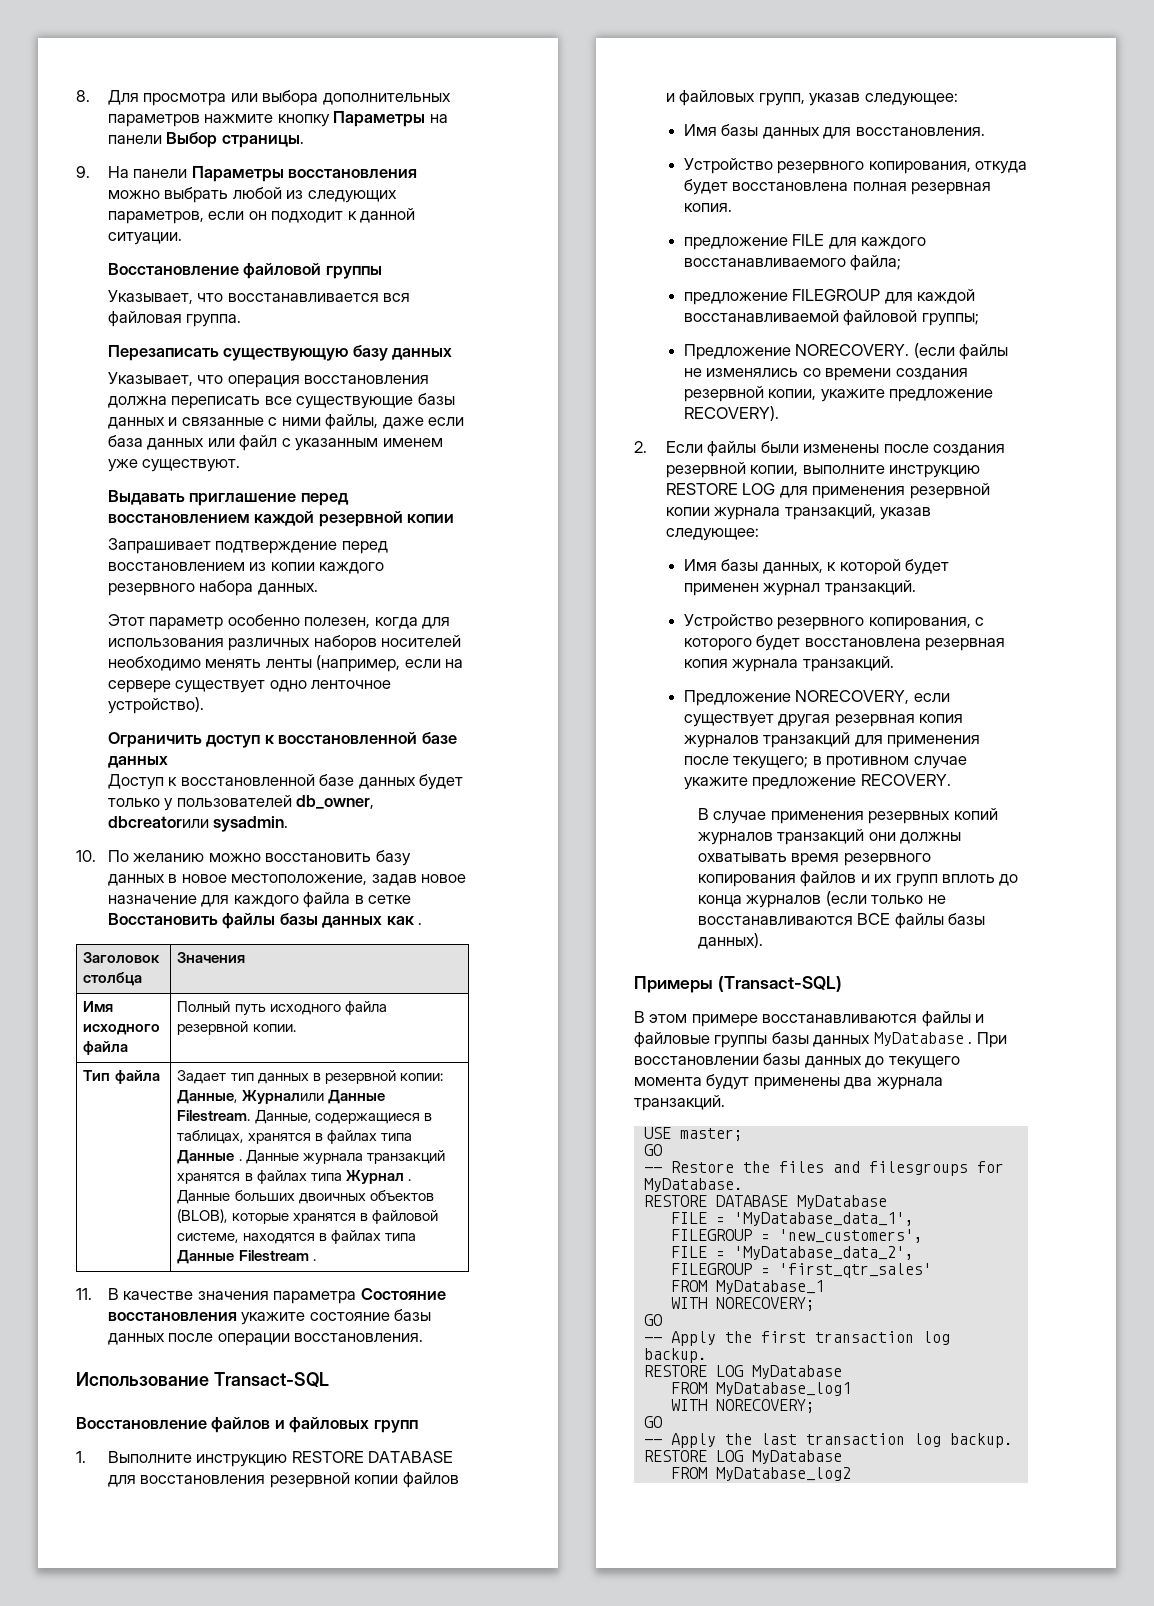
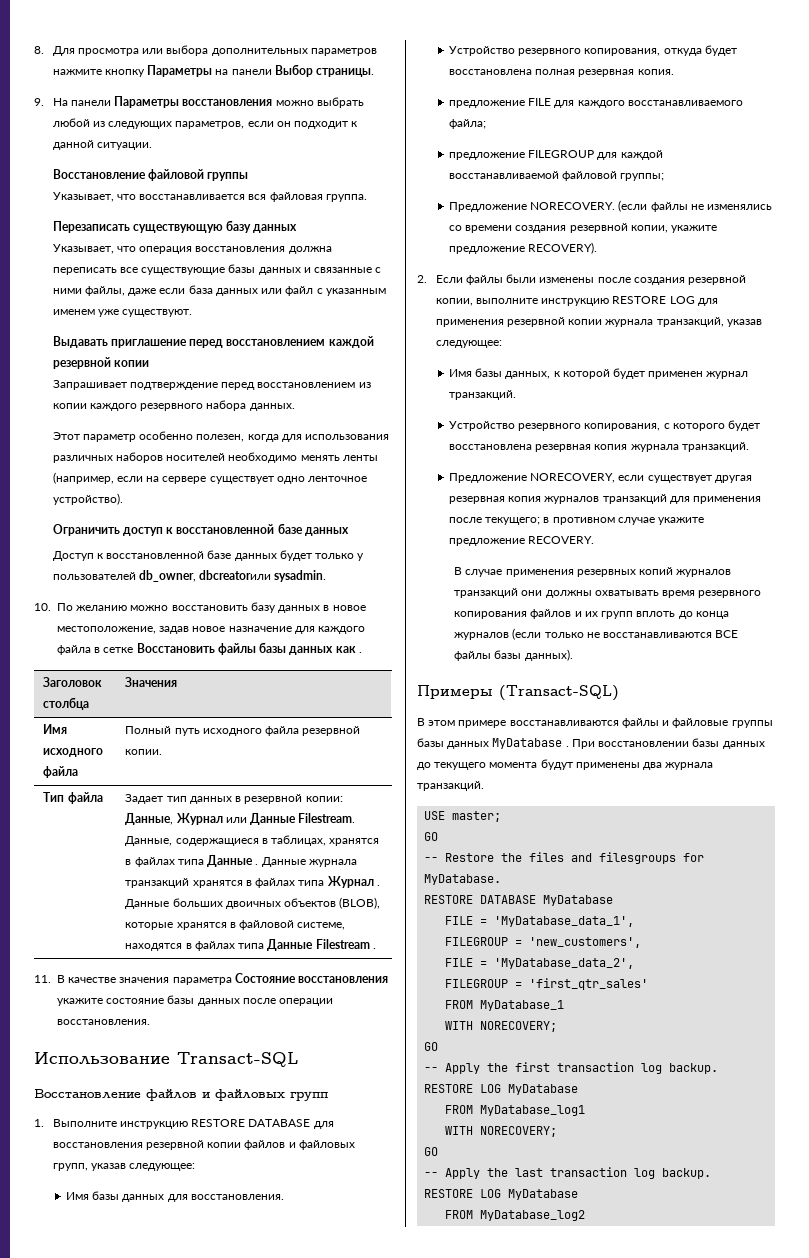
[241,1090,324,1104] Журналили -> [176,813,247,825] Журнал или

